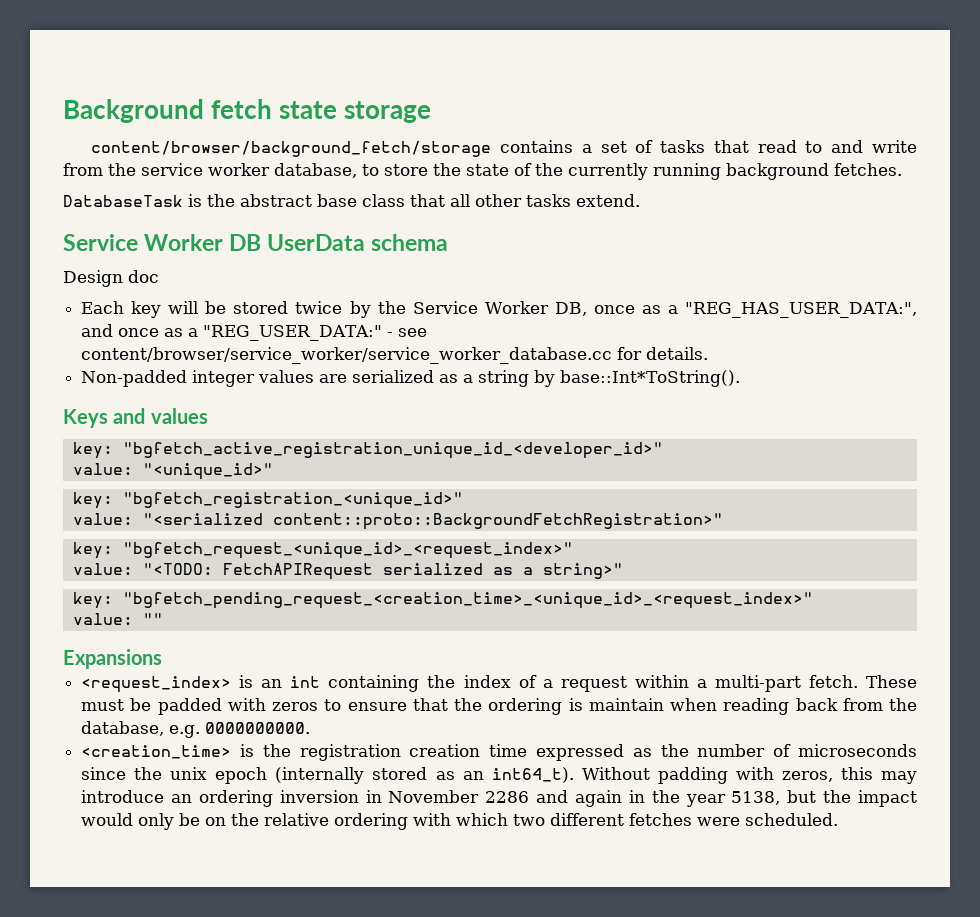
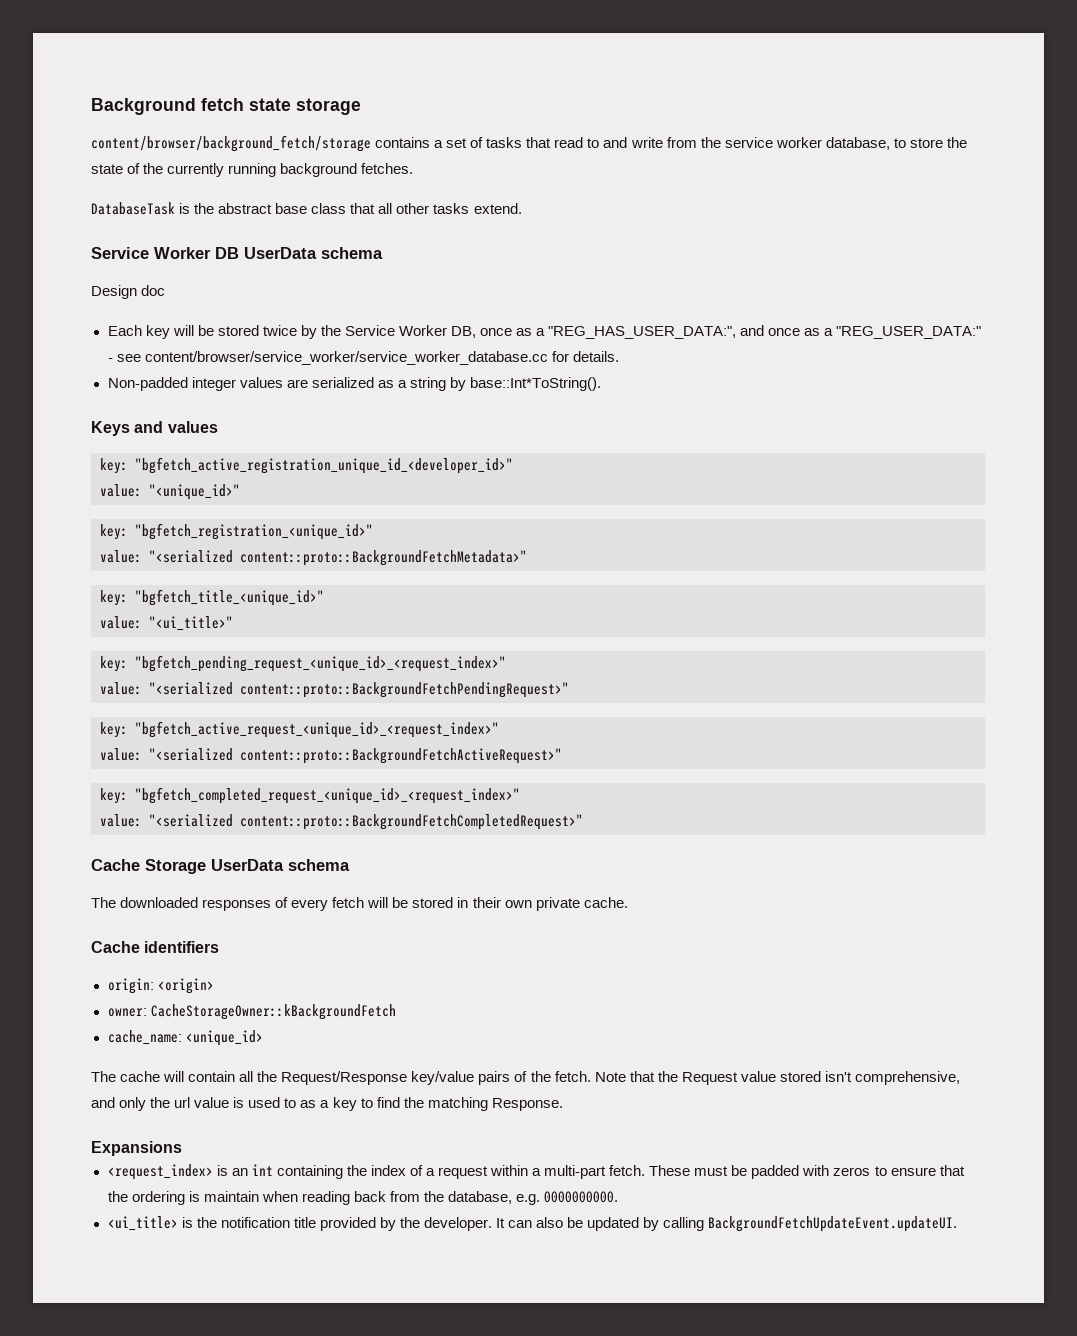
[272,513,723,530] [72,542,573,559] [72,563,623,580] [72,592,813,609] [72,613,163,625] content::proto::BackgroundFetchRegistration>" // key: "bgfetch_request_<unique_id>_<request_index>" // value: "<TODO: FetchAPIRequest serialized as a string>" // key: "bgfetch_pending_request_<creation_time>_<unique_id>_<request_index>" // value: "" -> [240,550,527,566] [100,589,324,606] [100,616,233,631] [100,655,506,672] [100,682,569,698] [100,721,499,738] [100,748,562,764] [100,787,520,804] [100,814,583,830] [91,859,350,874] [91,897,628,911] [91,941,220,953] [107,978,214,994] [107,1004,396,1020] [107,1030,263,1046] [91,1071,960,1085] [91,1097,563,1111] content::proto::BackgroundFetchMetadata>" // key: "bgfetch_title_<unique_id>" // value: "<ui_title>" // key: "bgfetch_pending_request_<unique_id>_<request_index>" // value: "<serialized content::proto::BackgroundFetchPendingRequest>" // key: "bgfetch_active_request_<unique_id>_<request_index>" // value: "<serialized content::proto::BackgroundFetchActiveRequest>" // key: "bgfetch_completed_request_<unique_id>_<request_index>" // value: "<serialized content::proto::BackgroundFetchCompletedRequest>" // Cache Storage UserData schema // The downloaded responses of every fetch will be stored in their own private cache. // Cache identifiers // origin: <origin> // owner: CacheStorageOwner::kBackgroundFetch // cache_name: <unique_id> // The cache will contain all the Request/Response key/value pairs of the fetch. Note that the Request value stored isn't comprehensive, and only the url value is used to as a key to find the matching Response.
[81,744,917,761] [81,767,918,784] [81,790,918,807] [81,813,839,830] <creation_time> is the registration creation time expressed as the number of microseconds since the unix epoch (internally stored as an int64_t). Without padding with zeros, this may introduce an ordering inversion in November 2286 and again in the year 5138, but the impact would only be on the relative ordering with which two different fetches were scheduled. -> [107,1216,958,1232] <ui_title> is the notification title provided by the developer. It can also be updated by calling BackgroundFetchUpdateEvent.updateUI.

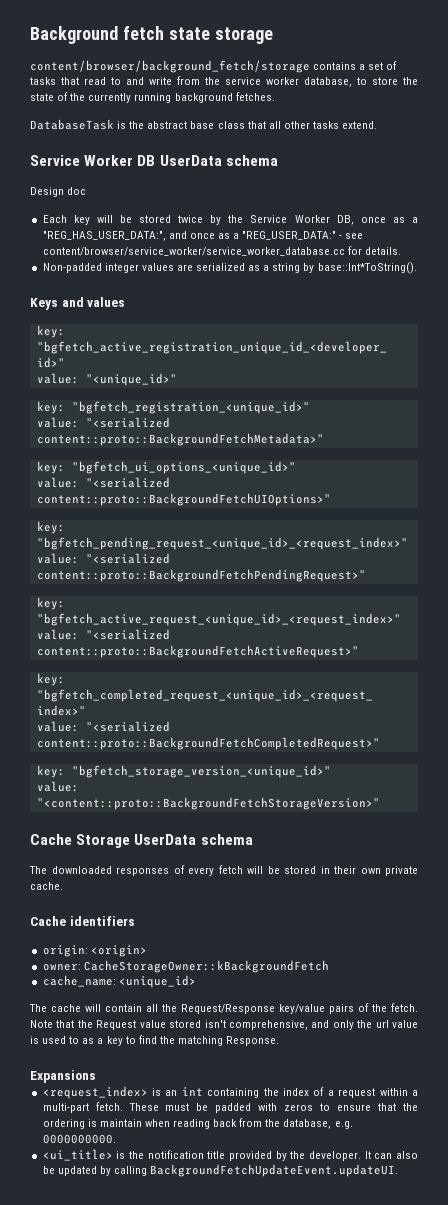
[135,589,324,606] [100,616,233,631] "bgfetch_title_<unique_id>" // value: "<ui_title>" -> [71,461,296,474] [36,477,170,488] [36,493,331,506] "bgfetch_ui_options_<unique_id>" // value: "<serialized content::proto::BackgroundFetchUIOptions>"
(583, 822) none -> [36,765,331,778] [36,781,79,792] [36,797,380,810] // key: "bgfetch_storage_version_<unique_id>" // value: "<content::proto::BackgroundFetchStorageVersion>"

